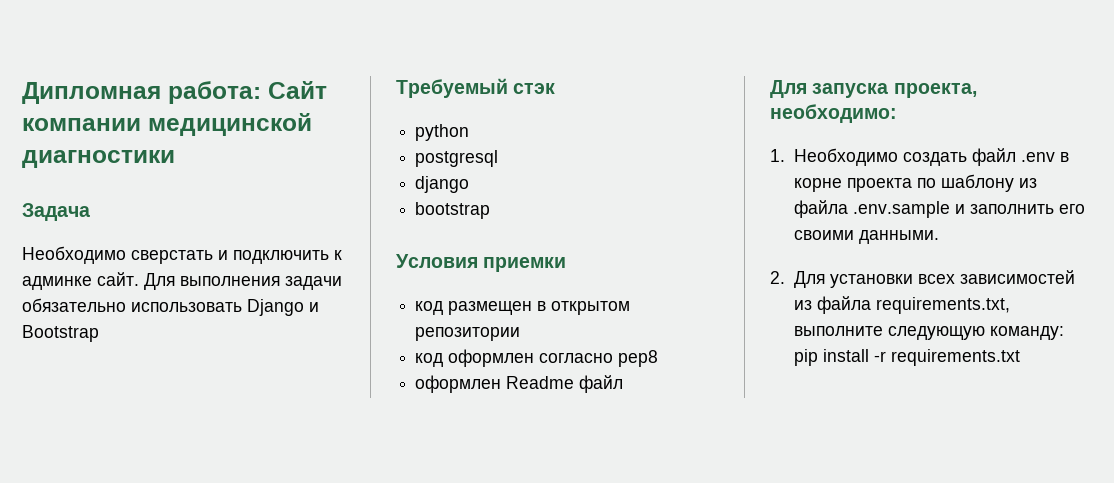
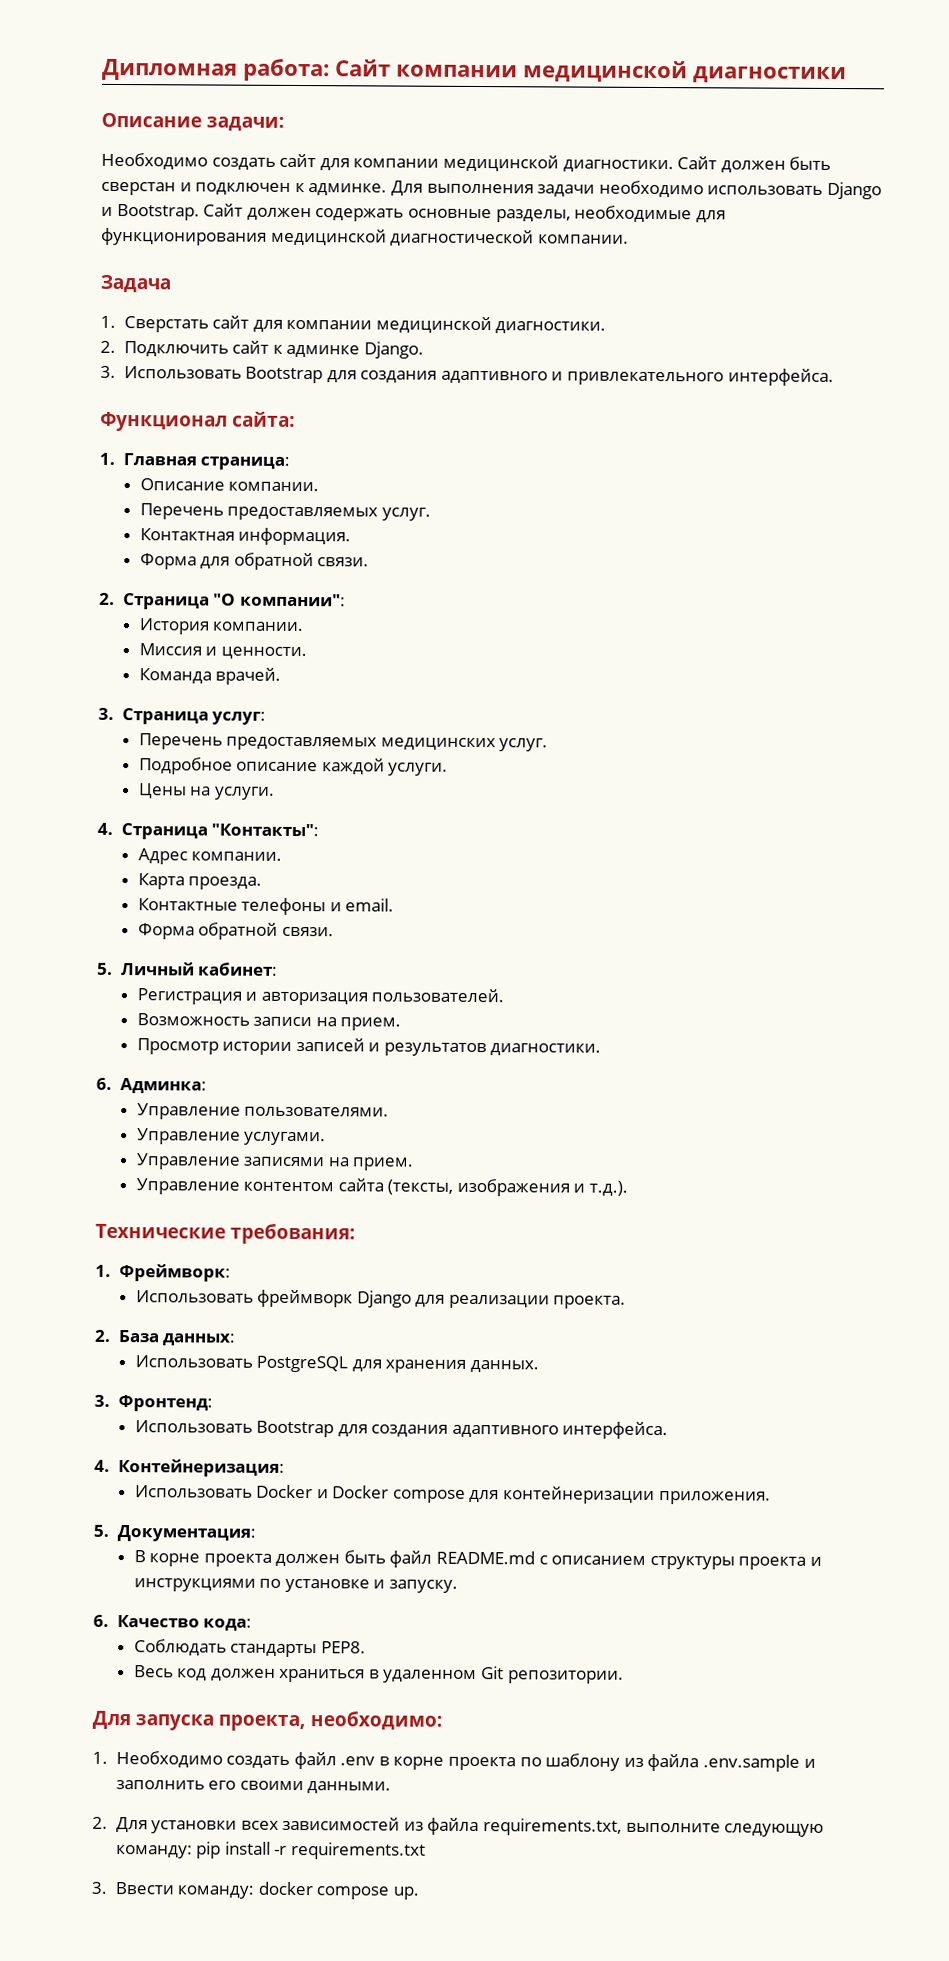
[22,203,90,221] [22,246,342,264] [22,272,139,290] Задача // Необходимо сверстать и подключить к админке сайт. -> [101,112,284,131] [101,152,832,173] [101,181,388,196] Описание задачи: // Необходимо создать сайт для компании медицинской диагностики. Сайт должен быть сверстан и подключен к админке.
[22,298,126,312] обязательно -> [598,180,704,198] необходимо
[22,325,99,342] [396,78,556,98] [415,124,470,141] [415,150,499,167] [415,176,470,193] [415,202,491,219] [396,254,567,272] [415,301,631,315] [415,327,521,341] [415,349,659,367] [415,375,624,393] Bootstrap // Требуемый стэк // python // postgresql // django // bootstrap // Условия приемки // код размещен в открытом репозитории // код оформлен согласно pep8 // оформлен Readme файл -> [116,203,726,223] [101,227,629,247] [100,274,171,293] [100,315,607,334] [100,340,424,359] [100,365,834,386] [100,411,295,432] [99,452,291,470] [139,478,320,492] [139,503,431,521] [139,527,352,546] [139,552,370,571] [99,592,346,610] [138,618,304,635] [138,643,307,660] [138,667,282,685] [98,707,267,725] [138,733,549,752] [138,757,449,776] [138,783,275,800] [97,822,320,840] [137,848,283,865] [137,873,263,890] [137,897,395,916] [137,922,334,940] [97,962,279,977] [136,988,505,1006] [136,1013,402,1031] [136,1038,602,1057] [96,1077,207,1094] [136,1103,390,1120] [136,1128,327,1146] [135,1153,415,1171] [135,1178,629,1197] [95,1223,355,1245] [95,1264,231,1282] [135,1289,627,1309] [94,1329,237,1346] [134,1355,539,1373] [94,1394,213,1412] [134,1420,669,1440] [94,1459,285,1477] [134,1484,771,1505] [93,1524,256,1542] [133,1550,823,1570] [133,1578,458,1593] [93,1614,253,1631] [133,1639,366,1658] [133,1665,624,1684] Bootstrap. Сайт должен содержать основные разделы, необходимые для функционирования медицинской диагностической компании. // Задача // 1. Сверстать сайт для компании медицинской диагностики. // 2. Подключить сайт к админке Django. // 3. Использовать Bootstrap для создания адаптивного и привлекательного интерфейса. // Функционал сайта: // 1. Главная страница: // Описание компании. // Перечень предоставляемых услуг. // Контактная информация. // Форма для обратной связи. // 2. Страница "О компании": // История компании. // Миссия и ценности. // Команда врачей. // 3. Страница услуг: // Перечень предоставляемых медицинских услуг. // Подробное описание каждой услуги. // Цены на услуги. // 4. Страница "Контакты": // Адрес компании. // Карта проезда. // Контактные телефоны и email. // Форма обратной связи. // 5. Личный кабинет: // Регистрация и авторизация пользователей. // Возможность записи на прием. // Просмотр истории записей и результатов диагностики. // 6. Админка: // Управление пользователями. // Управление услугами. // Управление записями на прием. // Управление контентом сайта (тексты, изображения и т.д.). // Технические требования: // 1. Фреймворк: // Использовать фреймворк Django для реализации проекта. // 2. База данных: // Использовать PostgreSQL для хранения данных. // 3. Фронтенд: // Использовать Bootstrap для создания адаптивного интерфейса. // 4. Контейнеризация: // Использовать Docker и Docker compose для контейнеризации приложения. // 5. Документация: // В корне проекта должен быть файл README.md с описанием структуры проекта и инструкциями по установке и запуску. // 6. Качество кода: // Соблюдать стандарты PEP8. // Весь код должен храниться в удаленном Git репозитории.
(1020, 357) none -> [91,1881,419,1900] // 3. Ввести команду: docker compose up.

